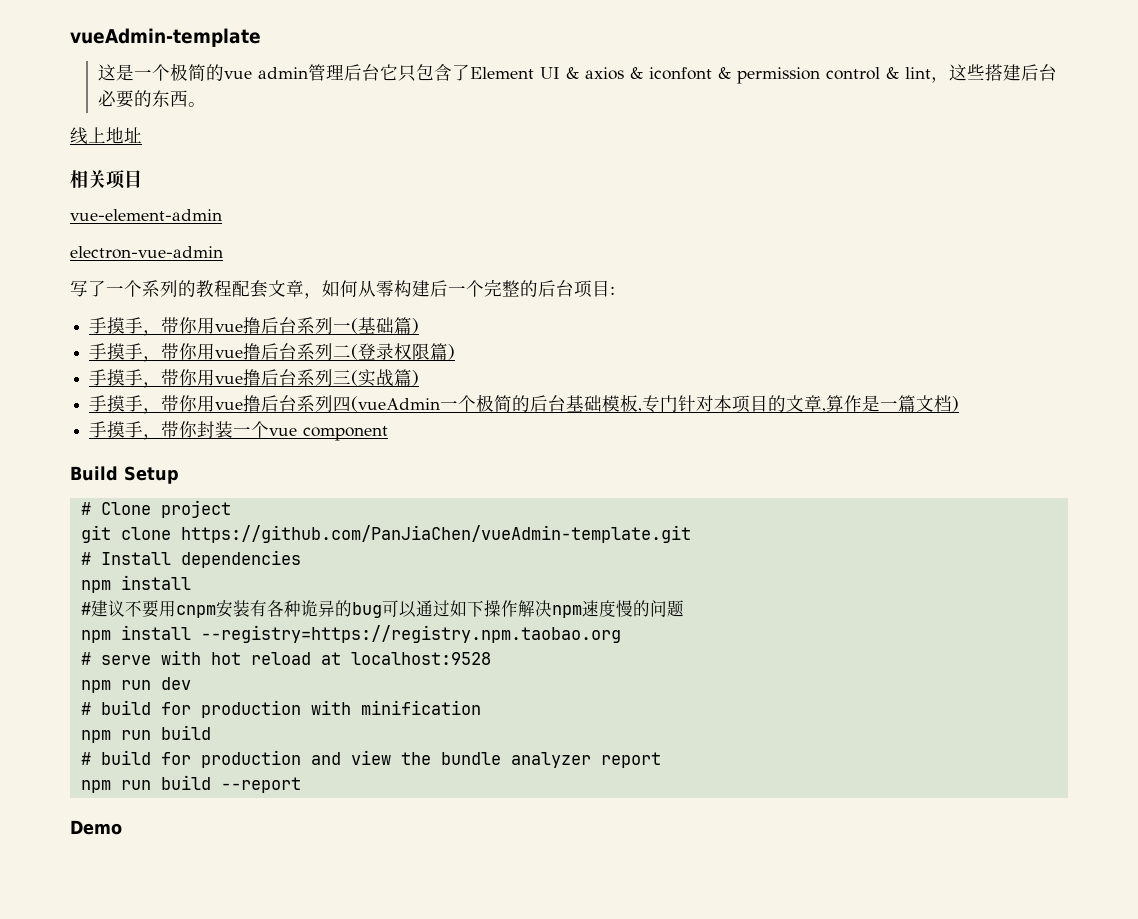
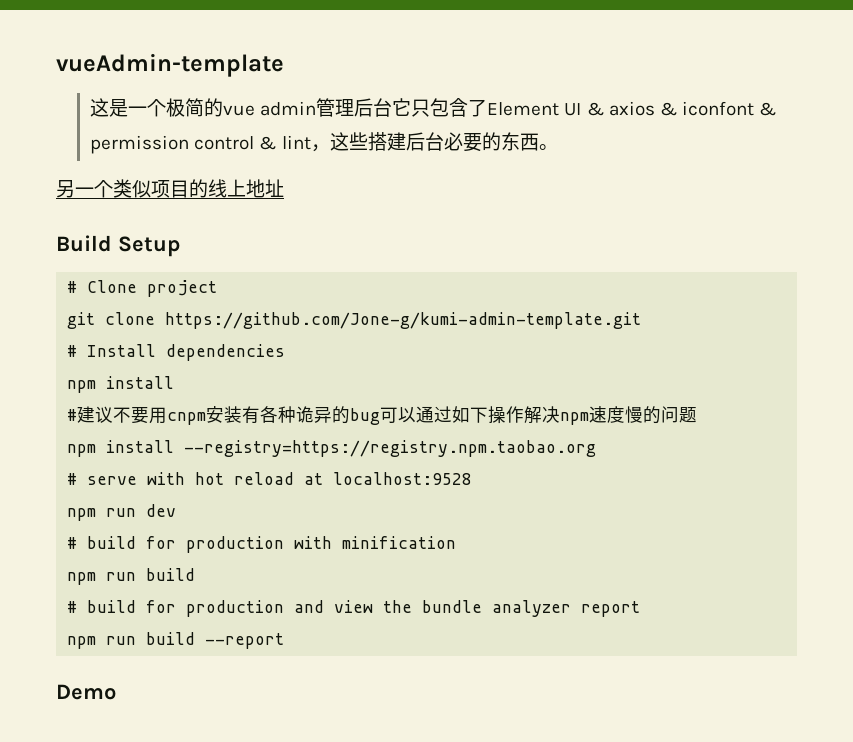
[70,127,142,145] [70,170,142,189] [70,209,222,221] [70,246,223,259] [70,279,615,299] [89,317,420,336] [89,343,456,362] [89,369,420,388] [89,394,960,414] [89,421,389,441] 线上地址 // 相关项目 // vue-element-admin // electron-vue-admin // 写了一个系列的教程配套文章，如何从零构建后一个完整的后台项目: // 手摸手，带你用vue撸后台系列一(基础篇) // 手摸手，带你用vue撸后台系列二(登录权限篇) // 手摸手，带你用vue撸后台系列三(实战篇) // 手摸手，带你用vue撸后台系列四(vueAdmin一个极简的后台基础模板,专门针对本项目的文章,算作是一篇文档) // 手摸手，带你封装一个vue component -> [56,179,284,198] 另一个类似项目的线上地址
[180,525,691,543] https://github.com/PanJiaChen/vueAdmin-template.git -> [165,312,642,329] https://github.com/Jone-g/kumi-admin-template.git

